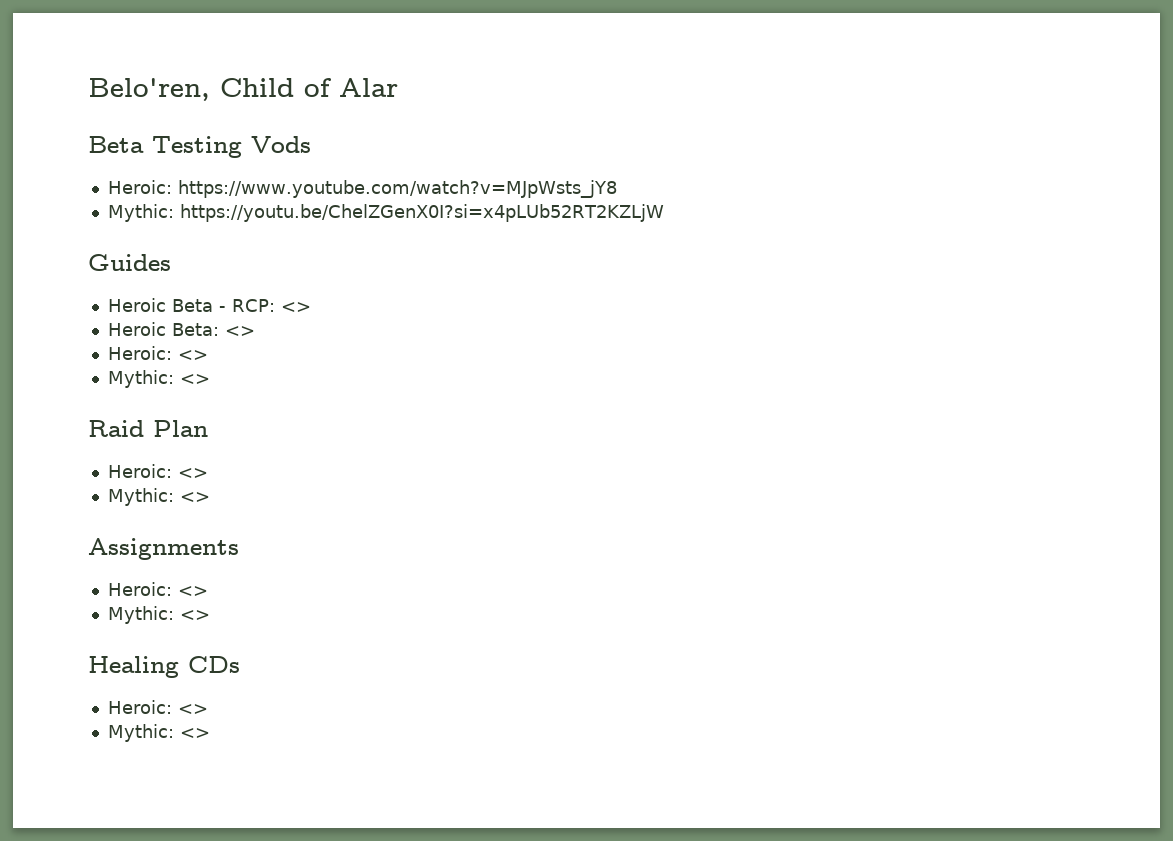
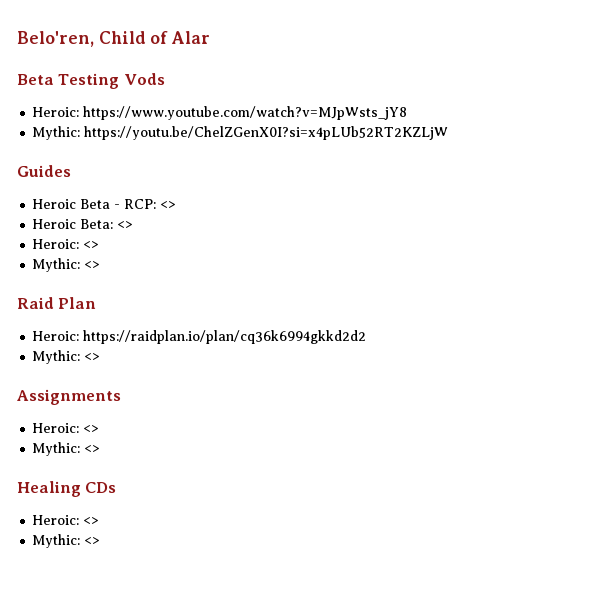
[177,468,208,478] <> -> [83,330,367,344] https://raidplan.io/plan/cq36k6994gkkd2d2

